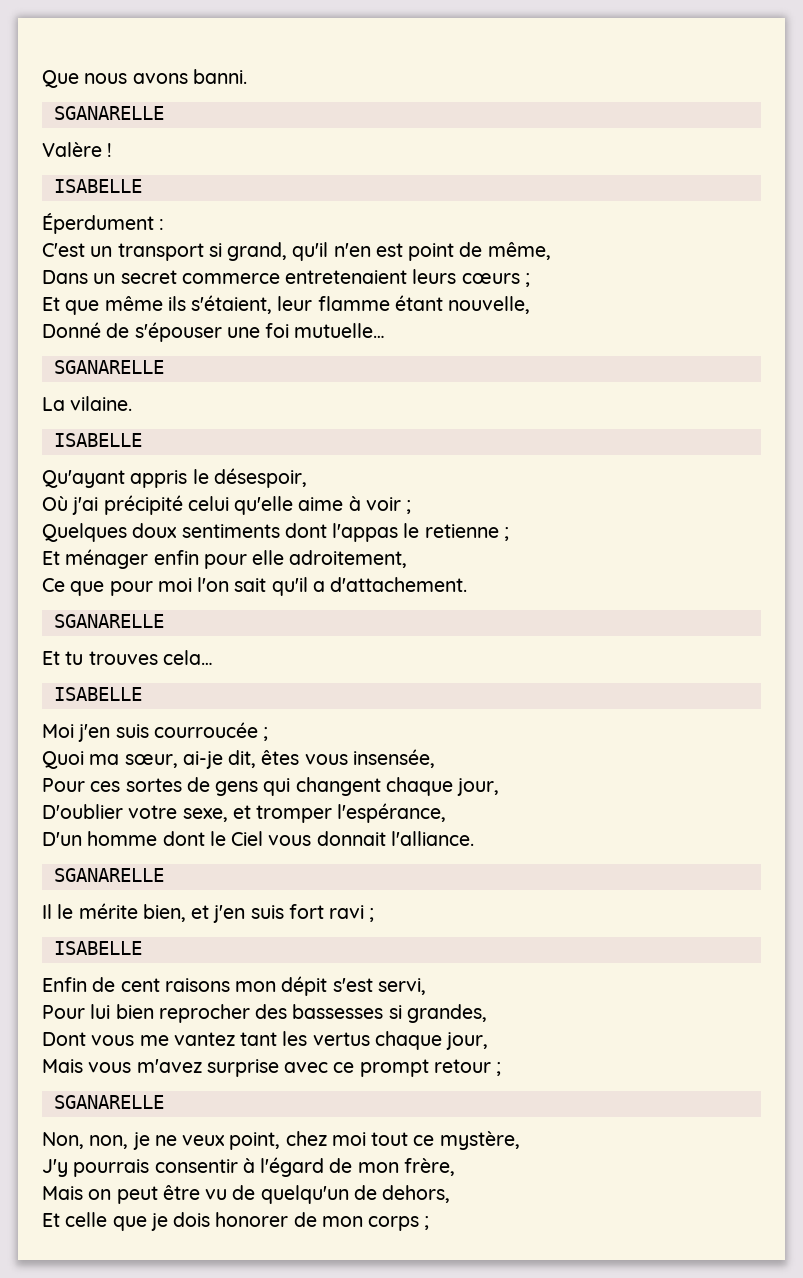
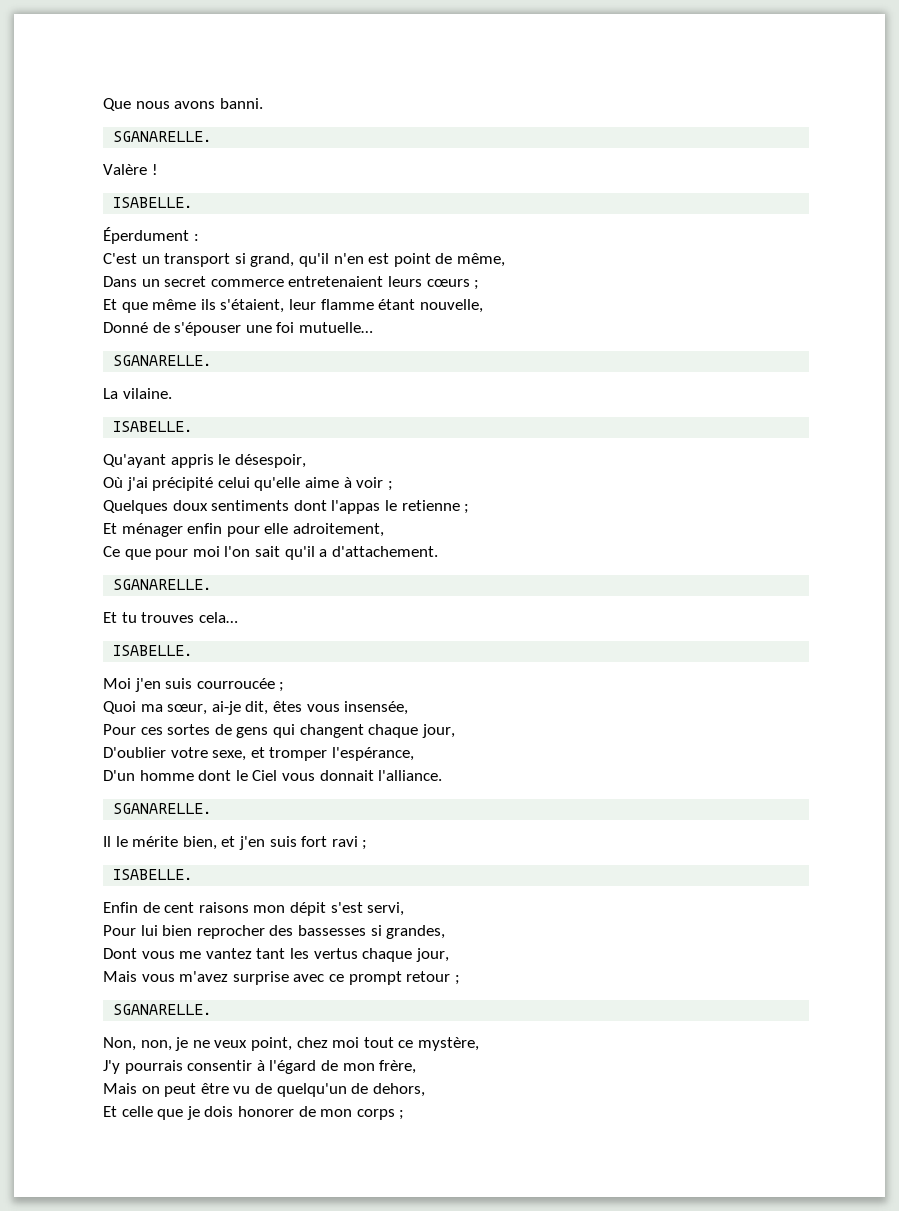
[53,106,164,120] SGANARELLE -> [113,131,212,142] SGANARELLE.
[53,179,142,193] ISABELLE -> [113,197,193,208] ISABELLE.
[53,360,164,374] SGANARELLE -> [113,355,212,366] SGANARELLE.
[53,433,142,447] ISABELLE -> [113,421,193,432] ISABELLE.
[53,614,164,628] SGANARELLE -> [113,579,212,590] SGANARELLE.
[53,687,142,701] ISABELLE -> [113,645,193,656] ISABELLE.
[53,868,164,882] SGANARELLE -> [113,803,212,814] SGANARELLE.
[53,941,142,955] ISABELLE -> [113,869,193,880] ISABELLE.
[53,1095,164,1109] SGANARELLE -> [113,1004,212,1015] SGANARELLE.

